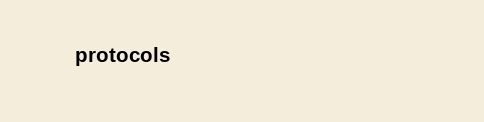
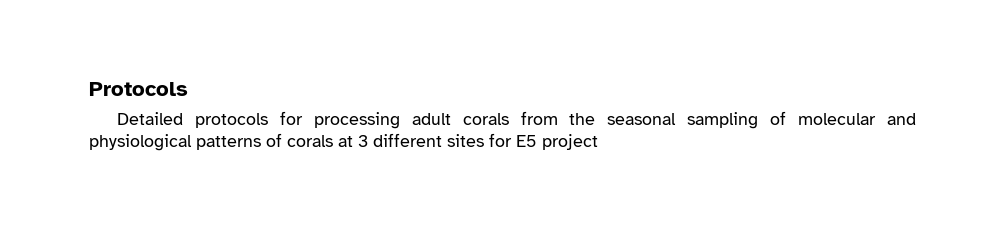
[75,47,170,66] protocols -> [89,82,188,96] [116,111,917,129] [89,133,598,151] Protocols // Detailed protocols for processing adult corals from the seasonal sampling of molecular and physiological patterns of corals at 3 different sites for E5 project

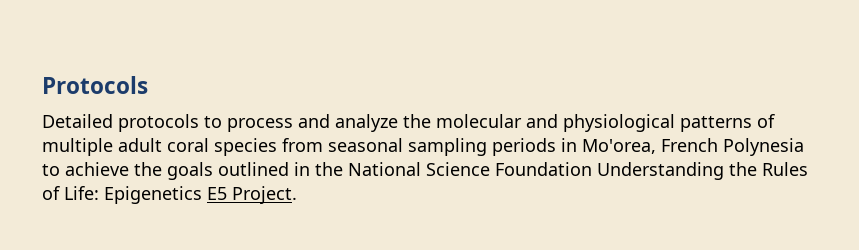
[279,111,787,129] for processing adult corals from the seasonal sampling of -> [204,114,431,132] to process and analyze the
[287,133,598,150] corals at 3 different sites for E5 project -> [42,138,804,156] [42,162,808,180] [42,186,297,204] multiple adult coral species from seasonal sampling periods in Mo'orea, French Polynesia to achieve the goals outlined in the National Science Foundation Understanding the Rules of Life: Epigenetics E5 Project.

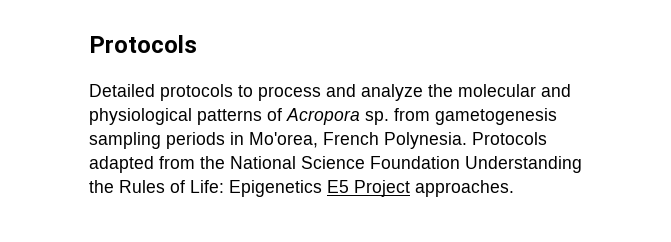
[42,138,403,156] multiple adult coral species from seasonal -> [286,108,557,125] Acropora sp. from gametogenesis
[723,138,804,156] [42,162,310,180] Polynesia to achieve the goals outlined in -> [384,132,547,149] [89,156,195,173] Polynesia. Protocols adapted from
[232,186,297,204] Project. -> [354,180,514,197] Project approaches.

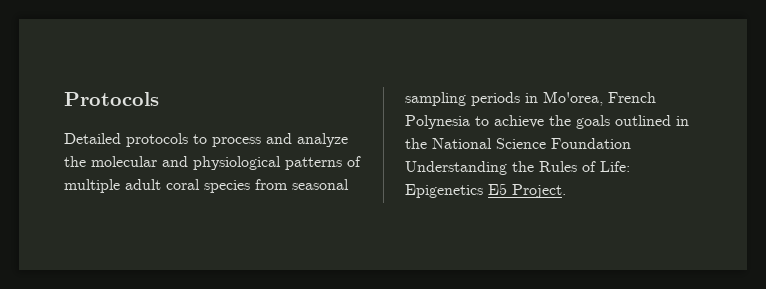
[286,108,557,125] Acropora sp. from gametogenesis -> [64,179,349,193] multiple adult coral species from seasonal
[384,132,547,149] [89,156,195,173] Polynesia. Protocols adapted from -> [405,115,689,129] Polynesia to achieve the goals outlined in
[354,180,514,197] Project approaches. -> [512,184,566,198] Project.

